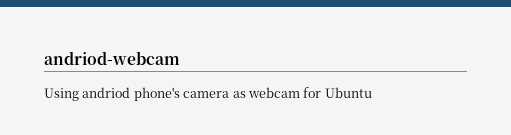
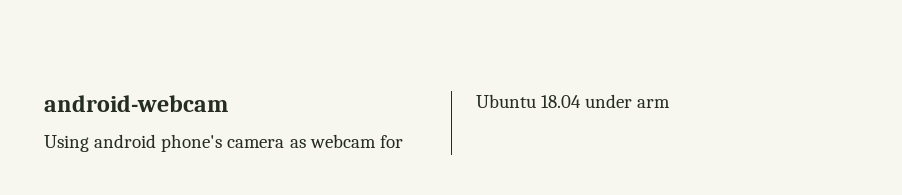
[44,51,180,65] andriod-webcam -> [44,95,228,112] android-webcam
[82,87,131,98] andriod -> [94,134,157,148] android
(372, 92) none -> [541,94,671,108] 18.04 under arm

